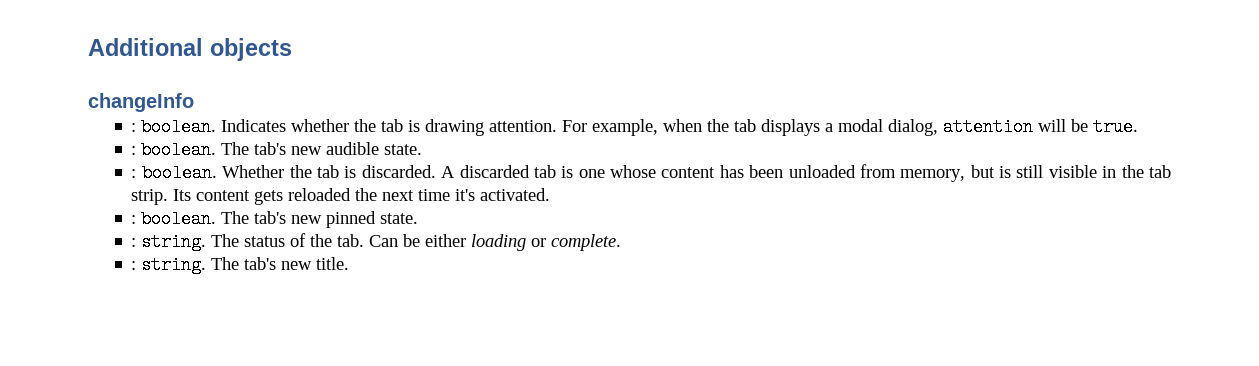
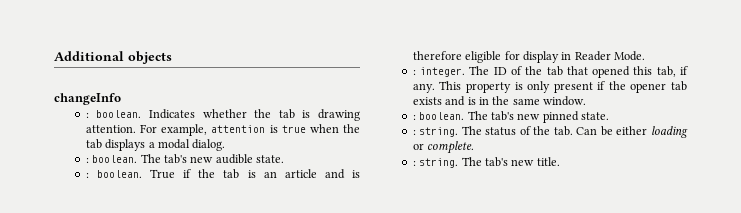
(659, 127) none -> [211,125,306,133] attention is true
[888,118,1139,136] dialog, attention will be true. -> [192,139,226,151] dialog.
[222,164,1171,182] [131,188,551,205] Whether the tab is discarded. A discarded tab is one whose content has been unloaded from memory, but is still visible in the tab strip. Its content gets reloaded the next time it's activated. -> [150,169,360,179] [412,51,646,63] [412,66,688,78] [412,81,687,93] [412,96,587,106] True if the tab is an article and is therefore eligible for display in Reader Mode. // : integer. The ID of the tab that opened this tab, if any. This property is only present if the opener tab exists and is in the same window.

